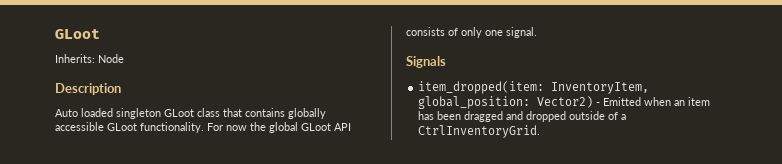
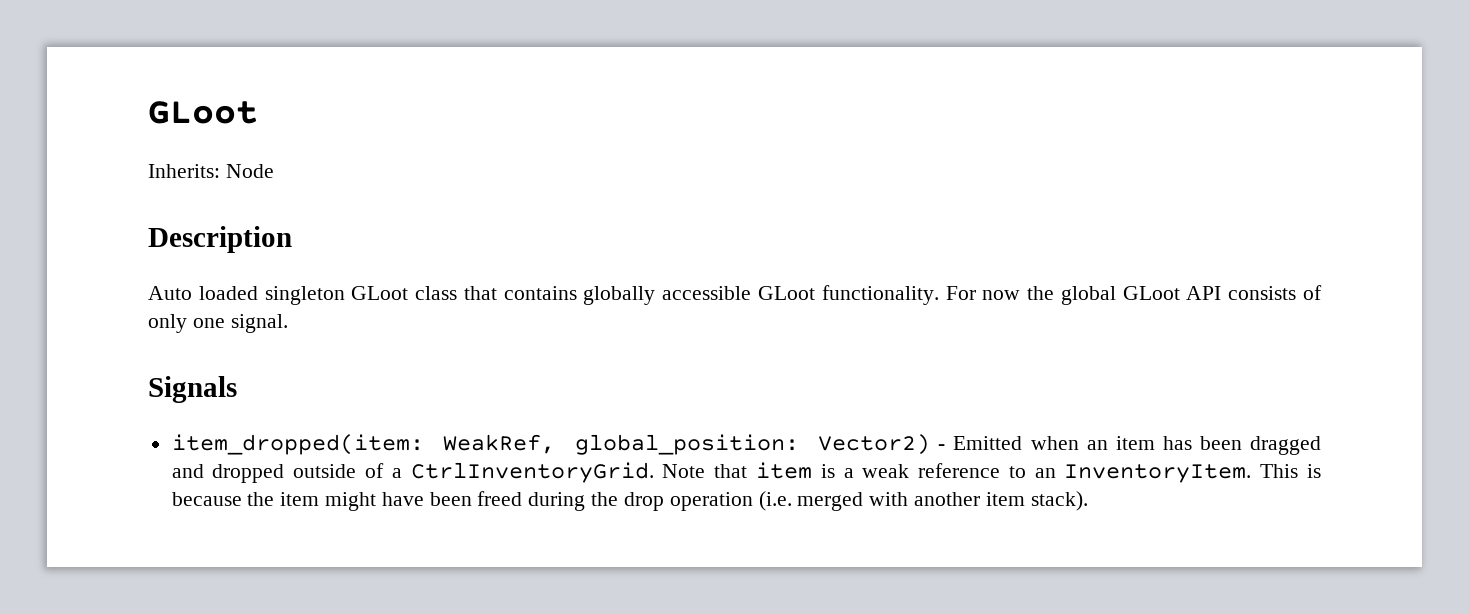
[551,82,650,94] InventoryItem, -> [443,434,556,454] WeakRef,
(541, 131) none -> [662,462,1321,483] [171,491,1088,511] Note that item is a weak reference to an InventoryItem. This is because the item might have been freed during the drop operation (i.e. merged with another item stack).

